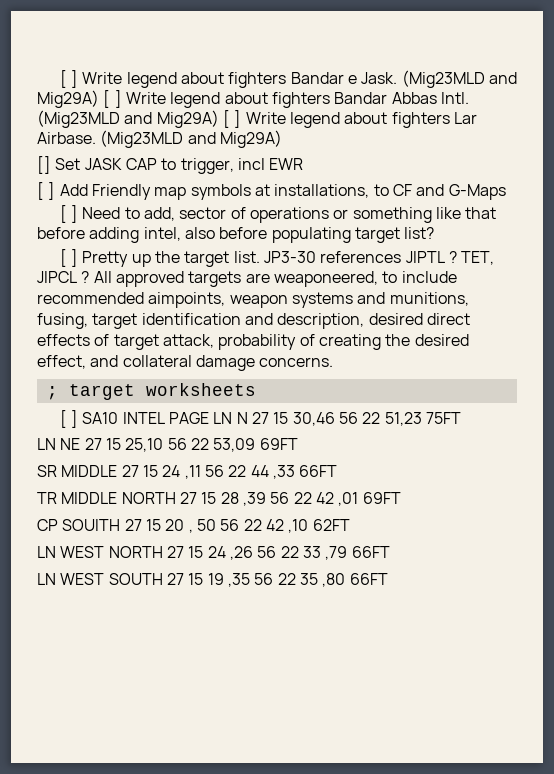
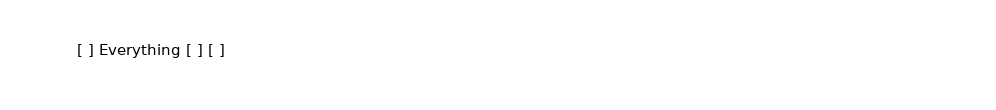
[59,70,517,88] [37,90,469,108] [37,110,477,128] [37,130,282,148] [37,156,304,174] [37,182,506,200] [59,205,497,223] [37,227,435,243] [59,249,495,267] [37,271,457,287] [37,292,469,308] [37,313,470,329] [37,334,469,350] [37,355,334,371] [46,383,256,400] [59,410,461,428] [37,438,298,452] [37,465,338,479] [37,492,401,506] [37,519,350,533] [37,546,390,560] [37,573,388,587] [ ] Write legend about fighters Bandar e Jask. (Mig23MLD and Mig29A) [ ] Write legend about fighters Bandar Abbas Intl. (Mig23MLD and Mig29A) [ ] Write legend about fighters Lar Airbase. (Mig23MLD and Mig29A) // [] Set JASK CAP to trigger, incl EWR // [ ] Add Friendly map symbols at installations, to CF and G-Maps // [ ] Need to add, sector of operations or something like that before adding intel, also before populating target list? // [ ] Pretty up the target list. JP3-30 references JIPTL ? TET, JIPCL ? All approved targets are weaponeered, to include recommended aimpoints, weapon systems and munitions, fusing, target identification and description, desired direct effects of target attack, probability of creating the desired effect, and collateral damage concerns. // ; target worksheets // [ ] SA10 INTEL PAGE LN N 27 15 30,46 56 22 51,23 75FT // LN NE 27 15 25,10 56 22 53,09 69FT // SR MIDDLE 27 15 24 ,11 56 22 44 ,33 66FT // TR MIDDLE NORTH 27 15 28 ,39 56 22 42 ,01 69FT // CP SOUITH 27 15 20 , 50 56 22 42 ,10 62FT // LN WEST NORTH 27 15 24 ,26 56 22 33 ,79 66FT // LN WEST SOUTH 27 15 19 ,35 56 22 35 ,80 66FT -> [77,44,225,58] [ ] Everything [ ] [ ]

